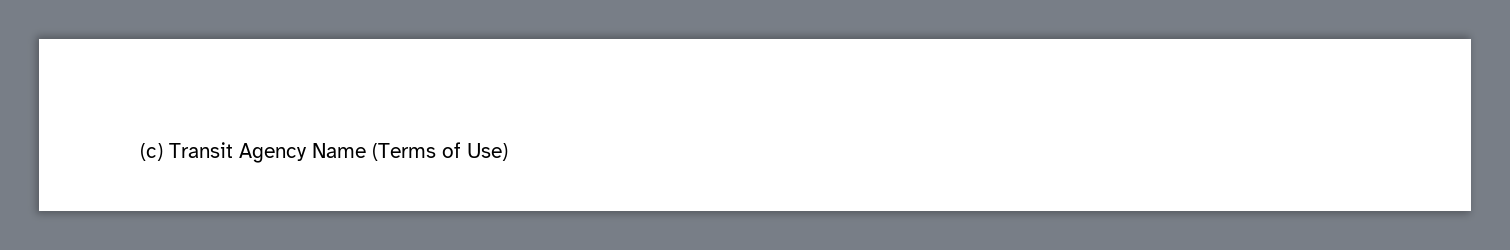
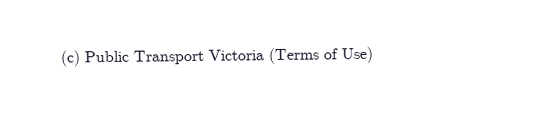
[169,142,366,163] Transit Agency Name -> [84,49,264,65] Public Transport Victoria

